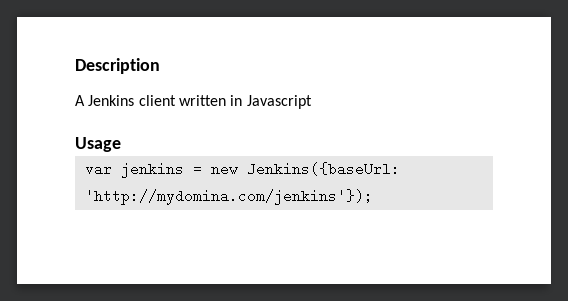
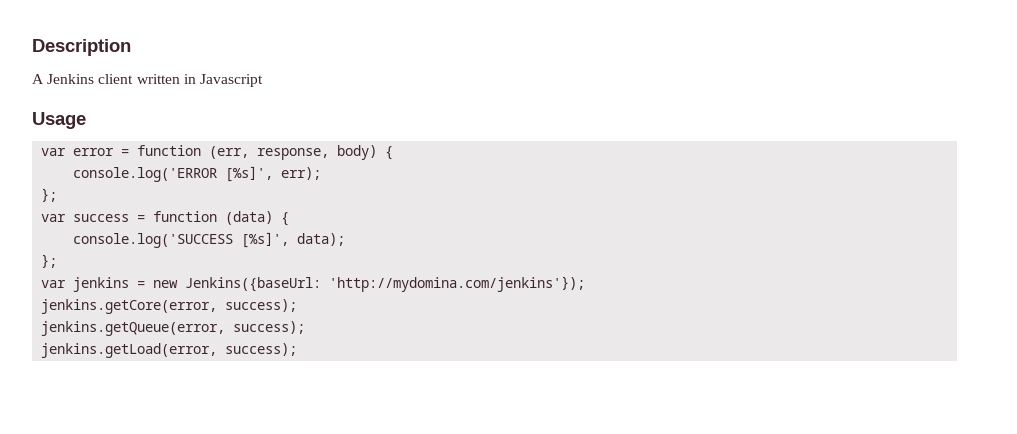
(121, 144) none -> [41,145,394,160] [73,166,322,182] [41,188,58,202] [41,211,290,226] [73,232,346,248] [41,254,58,268] // var error = function (err, response, body) { // console.log('ERROR [%s]', err); // }; // var success = function (data) { // console.log('SUCCESS [%s]', data); // };
(373, 197) none -> [41,299,298,314] [41,321,306,336] [41,343,298,358] // jenkins.getCore(error, success); // jenkins.getQueue(error, success); // jenkins.getLoad(error, success);

